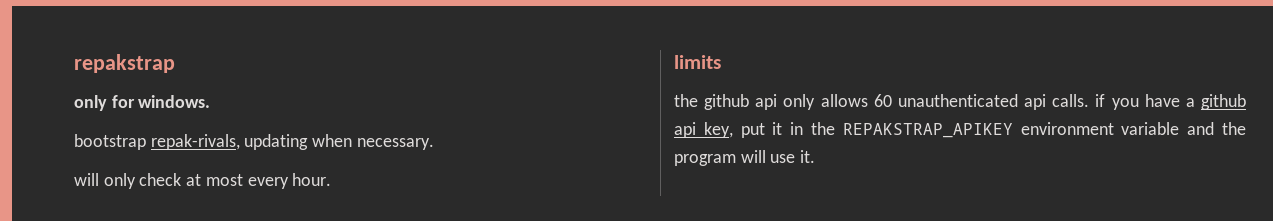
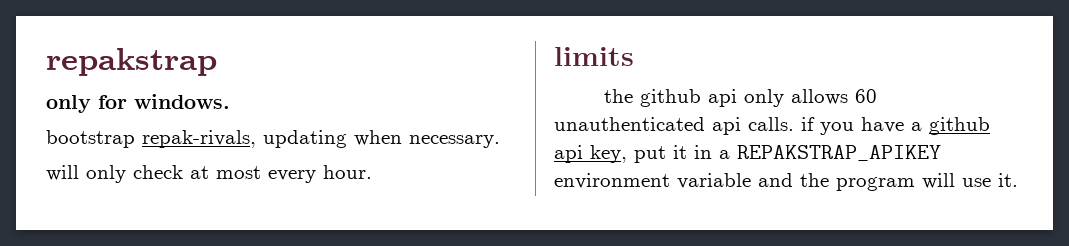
[811,122,835,135] the -> [719,150,730,159] a

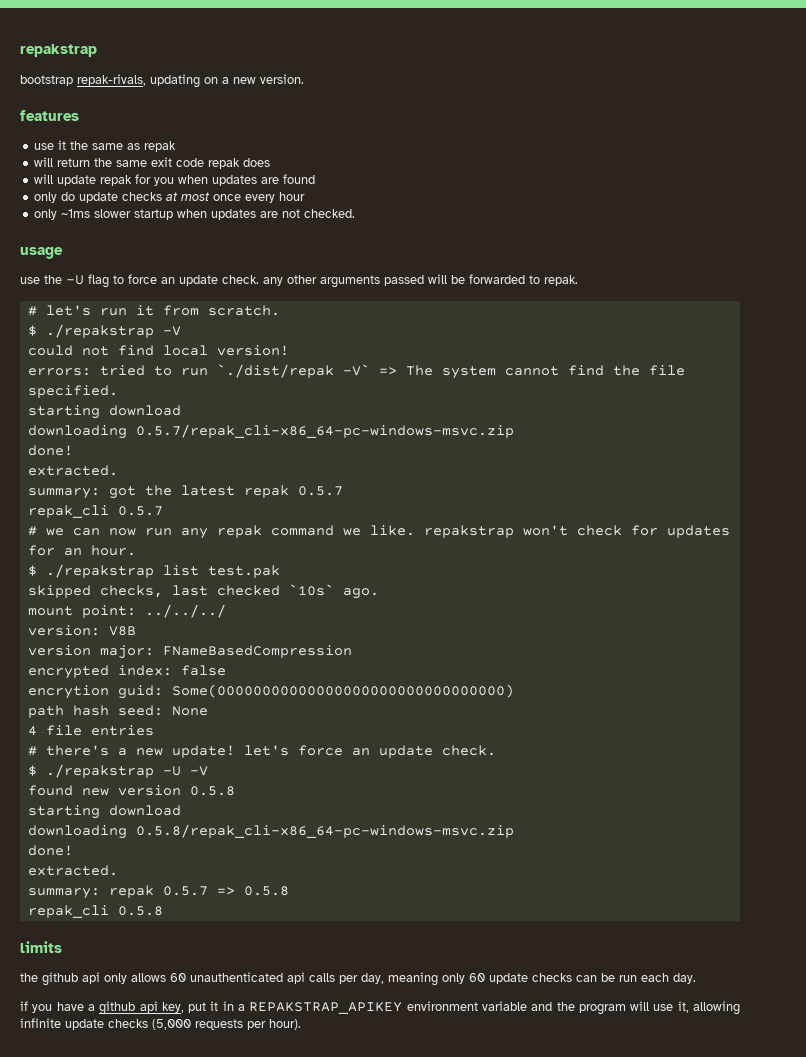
[46,48,217,76] [46,94,230,113] repakstrap // only for windows. -> [20,44,97,57] repakstrap
[354,130,500,148] [46,165,372,183] when necessary. // will only check at most every hour. -> [204,74,304,84] [20,110,79,121] [34,140,177,152] [34,157,271,169] [34,174,316,186] [34,192,306,203] [34,209,356,220] [20,247,63,259] [20,274,578,288] [27,305,280,316] [27,324,181,338] [27,345,289,356] [27,364,685,379] [27,385,118,398] [27,405,181,419] [27,424,514,439] [27,445,73,456] [27,465,118,476] [27,485,343,499] [27,505,163,518] [27,525,730,539] [27,545,136,556] [27,564,280,578] [27,584,379,599] [27,604,226,618] [27,625,136,636] [27,645,352,659] [27,665,226,679] [27,684,514,699] [27,705,208,718] [27,725,154,736] [27,745,496,758] [27,764,208,778] [27,785,235,796] [27,805,181,819] [27,824,514,839] [27,845,73,856] [27,865,118,876] [27,885,289,899] [27,905,163,918] on a new version. // features // use it the same as repak // will return the same exit code repak does // will update repak for you when updates are found // only do update checks at most once every hour // only ~1ms slower startup when updates are not checked. // usage // use the -U flag to force an update check. any other arguments passed will be forwarded to repak. // # let's run it from scratch. // $ ./repakstrap -V // could not find local version! // errors: tried to run `./dist/repak -V` => The system cannot find the file specified. // starting download // downloading 0.5.7/repak_cli-x86_64-pc-windows-msvc.zip // done! // extracted. // summary: got the latest repak 0.5.7 // repak_cli 0.5.7 // # we can now run any repak command we like. repakstrap won't check for updates for an hour. // $ ./repakstrap list test.pak // skipped checks, last checked `10s` ago. // mount point: ../../../ // version: V8B // version major: FNameBasedCompression // encrypted index: false // encrytion guid: Some(00000000000000000000000000000000) // path hash seed: None // 4 file entries // # there's a new update! let's force an update check. // $ ./repakstrap -U -V // found new version 0.5.8 // starting download // downloading 0.5.8/repak_cli-x86_64-pc-windows-msvc.zip // done! // extracted. // summary: repak 0.5.7 => 0.5.8 // repak_cli 0.5.8
[748,117,794,131] calls. -> [309,972,696,986] calls per day, meaning only 60 update checks can be run each day. //
[998,173,1018,187] it. -> [677,1001,740,1015] [20,1018,301,1030] it, allowing infinite update checks (5,000 requests per hour).

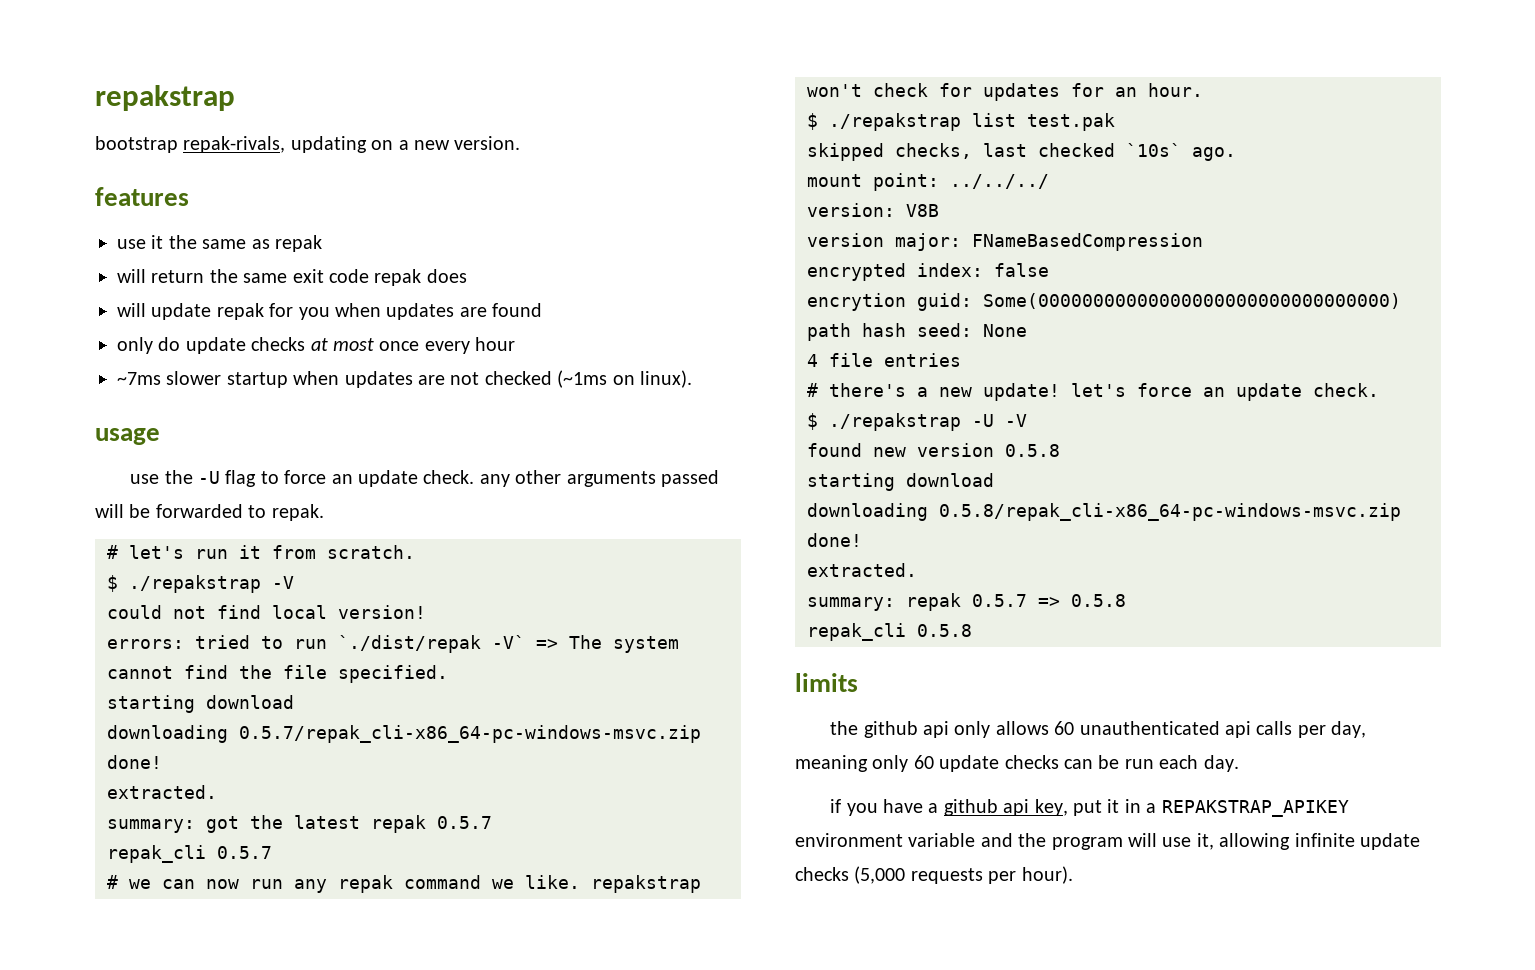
[34,209,91,220] only ~1ms -> [117,372,161,385] ~7ms
[304,209,356,218] checked. -> [484,370,692,388] checked (~1ms on linux).

